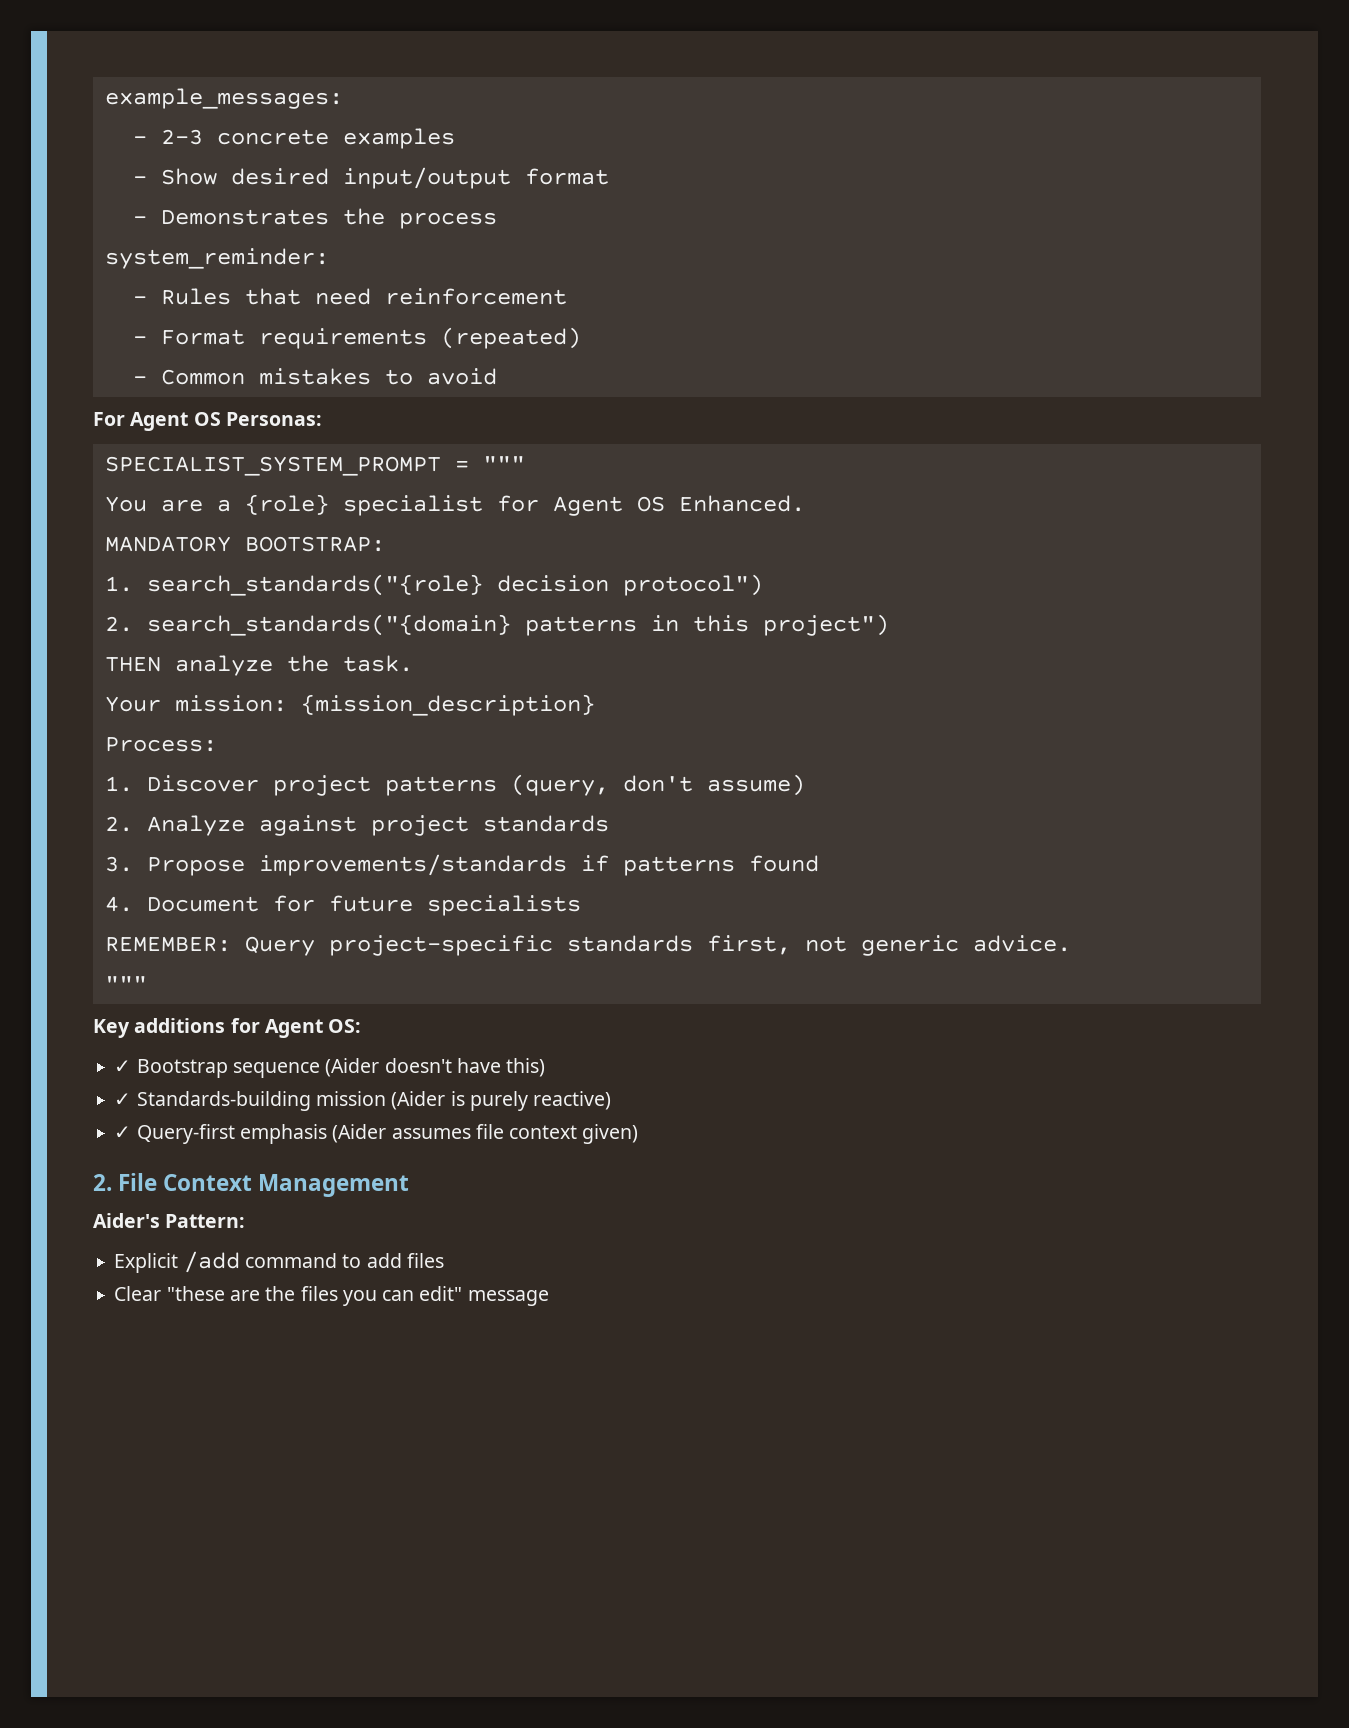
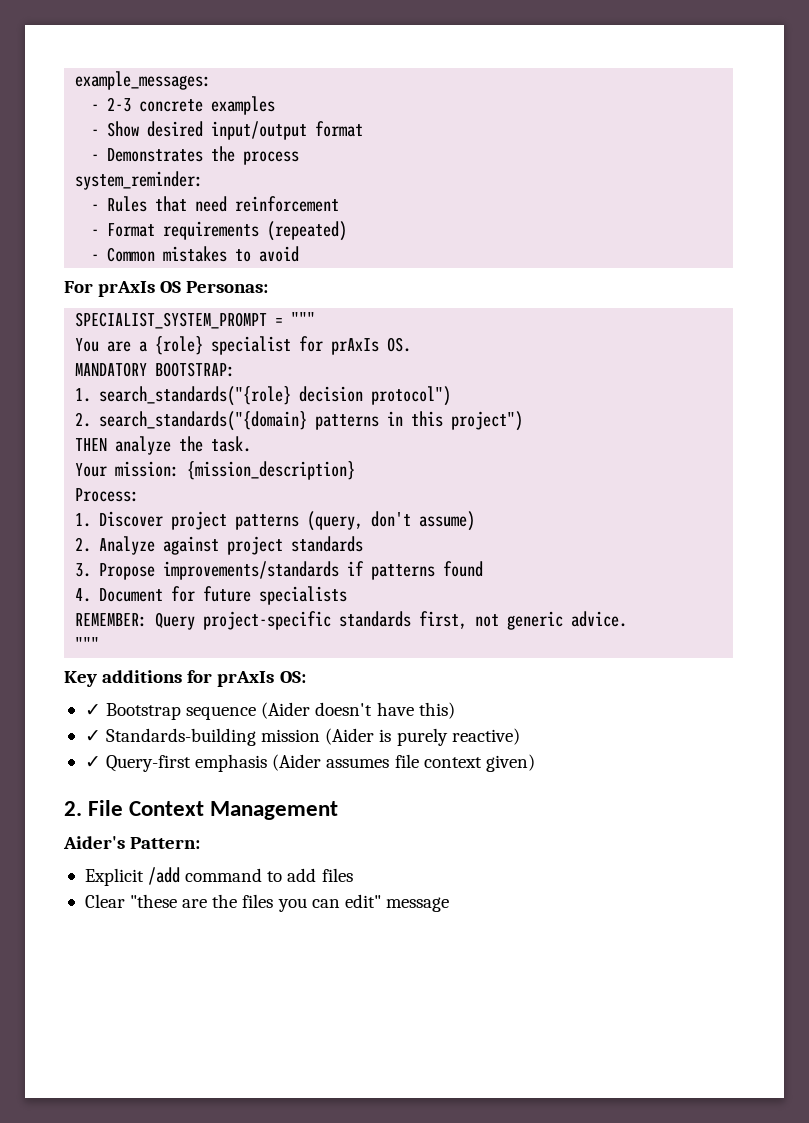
[130,412,189,431] Agent -> [98,281,156,297] prAxIs
[552,495,805,516] Agent OS Enhanced. -> [331,337,412,355] prAxIs OS.
[264,1019,323,1038] Agent -> [217,671,275,687] prAxIs

